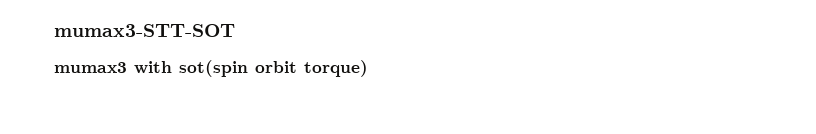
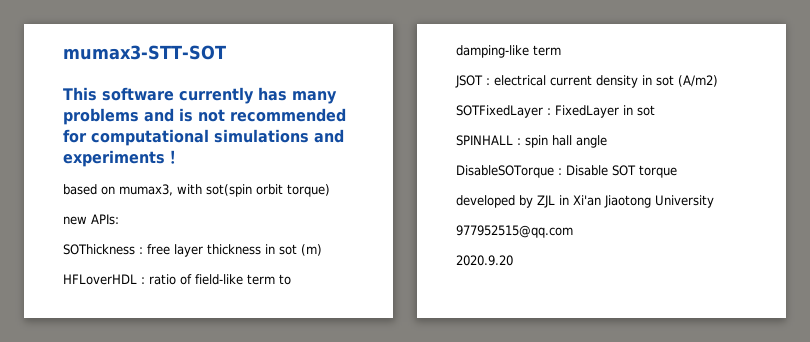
[54,60,368,77] mumax3 with sot(spin orbit torque) -> [63,87,337,104] [63,108,346,125] [63,129,344,146] [63,150,181,167] [63,184,330,197] [63,214,119,225] [63,244,322,257] [63,274,291,285] [456,45,561,58] [455,75,718,88] [456,105,655,118] [456,135,607,148] [456,165,677,178] [456,195,714,208] [456,225,573,238] [456,255,513,266] This software currently has many problems and is not recommended for computational simulations and experiments！ // based on mumax3, with sot(spin orbit torque) // new APIs: // SOThickness : free layer thickness in sot (m) // HFLoverHDL : ratio of field-like term to damping-like term // JSOT : electrical current density in sot (A/m2) // SOTFixedLayer : FixedLayer in sot // SPINHALL : spin hall angle // DisableSOTorque : Disable SOT torque // developed by ZJL in Xi'an Jiaotong University // 977952515@qq.com // 2020.9.20

